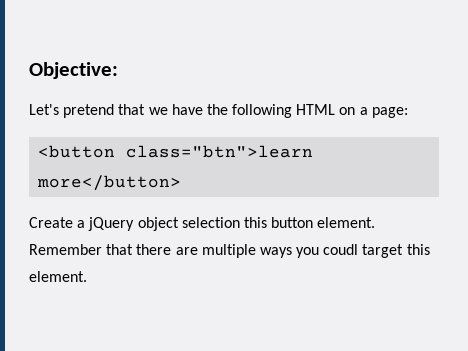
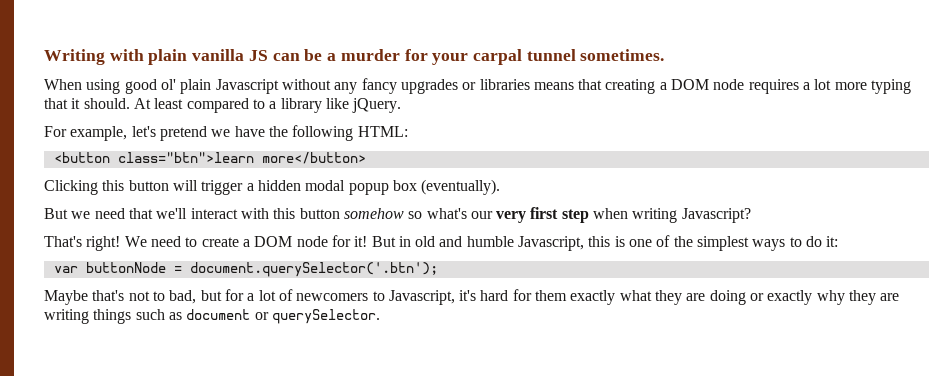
[29,62,118,79] [29,104,408,118] [38,145,314,158] [37,175,182,191] [29,217,376,231] [29,244,430,258] [29,271,87,282] Objective: // Let's pretend that we have the following HTML on a page: // <button class="btn">learn more</button> // Create a jQuery object selection this button element. Remember that there are multiple ways you coudl target this element. -> [44,49,665,65] [44,78,912,94] [44,98,402,113] [44,125,408,141] [53,152,366,164] [44,179,501,195] [44,207,751,223] [44,235,839,251] [53,262,438,277] [44,289,900,305] [44,309,380,324] Writing with plain vanilla JS can be a murder for your carpal tunnel sometimes. // When using good ol' plain Javascript without any fancy upgrades or libraries means that creating a DOM node requires a lot more typing that it should. At least compared to a library like jQuery. // For example, let's pretend we have the following HTML: // <button class="btn">learn more</button> // Clicking this button will trigger a hidden modal popup box (eventually). // But we need that we'll interact with this button somehow so what's our very first step when writing Javascript? // That's right! We need to create a DOM node for it! But in old and humble Javascript, this is one of the simplest ways to do it: // var buttonNode = document.querySelector('.btn'); // Maybe that's not to bad, but for a lot of newcomers to Javascript, it's hard for them exactly what they are doing or exactly why they are writing things such as document or querySelector.

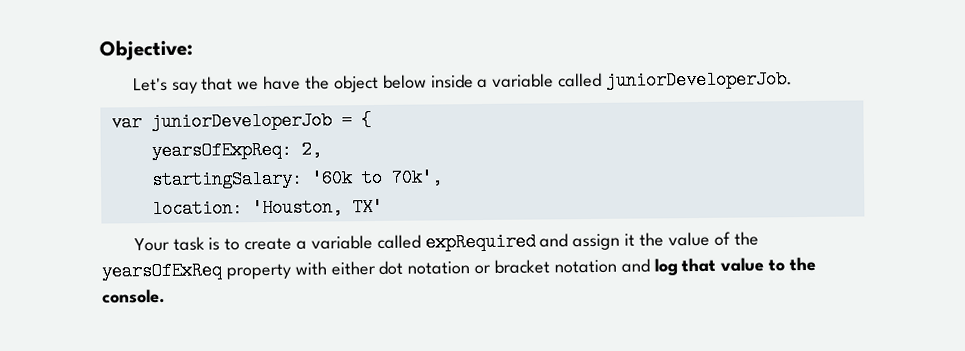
[44,49,665,65] [44,78,912,94] [44,98,402,113] [44,125,408,141] [53,152,366,164] [44,179,501,195] [44,207,751,223] [44,235,839,251] [53,262,438,277] [44,289,900,305] [44,309,380,324] Writing with plain vanilla JS can be a murder for your carpal tunnel sometimes. // When using good ol' plain Javascript without any fancy upgrades or libraries means that creating a DOM node requires a lot more typing that it should. At least compared to a library like jQuery. // For example, let's pretend we have the following HTML: // <button class="btn">learn more</button> // Clicking this button will trigger a hidden modal popup box (eventually). // But we need that we'll interact with this button somehow so what's our very first step when writing Javascript? // That's right! We need to create a DOM node for it! But in old and humble Javascript, this is one of the simplest ways to do it: // var buttonNode = document.querySelector('.btn'); // Maybe that's not to bad, but for a lot of newcomers to Javascript, it's hard for them exactly what they are doing or exactly why they are writing things such as document or querySelector. -> [99,39,193,61] [132,70,794,94] [110,111,372,132] [150,140,322,161] [150,168,443,190] [151,197,383,219] [133,231,759,252] [101,256,817,281] [102,288,165,304] Objective: // Let's say that we have the object below inside a variable called juniorDeveloperJob. // var juniorDeveloperJob = { // yearsOfExpReq: 2, // startingSalary: '60k to 70k', // location: 'Houston, TX' // Your task is to create a variable called expRequired and assign it the value of the yearsOfExReq property with either dot notation or bracket notation and log that value to the console.

